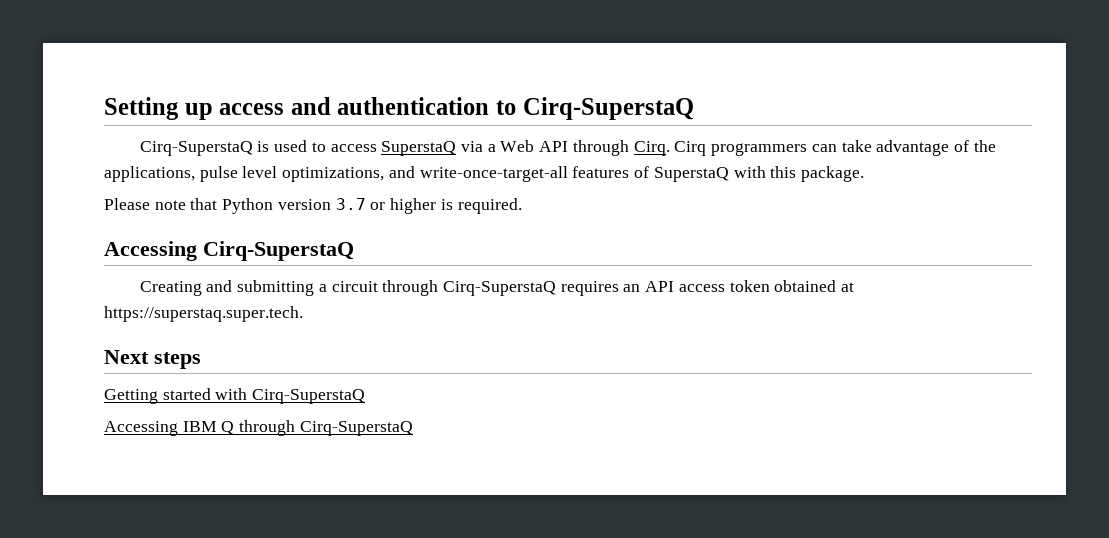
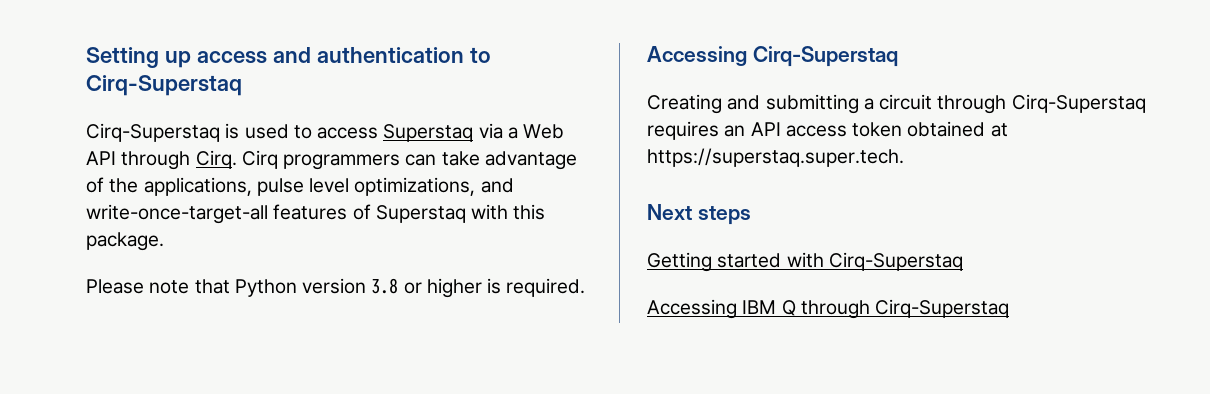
[522,97,694,120] [139,141,253,156] Cirq-SuperstaQ // Cirq-SuperstaQ -> [86,75,242,96] [86,123,220,142] Cirq-Superstaq // Cirq-Superstaq
[381,141,457,156] SuperstaQ -> [383,124,474,142] Superstaq
[653,167,729,182] SuperstaQ -> [375,205,466,223] Superstaq
[335,198,366,210] 3.7 -> [371,278,399,294] 3.8
[203,241,354,261] Cirq-SuperstaQ -> [752,46,898,67] Cirq-Superstaq
[442,281,556,296] Cirq-SuperstaQ -> [1011,94,1146,113] Cirq-Superstaq
[252,389,366,404] Cirq-SuperstaQ -> [828,252,963,271] Cirq-Superstaq
[299,421,413,436] Cirq-SuperstaQ -> [875,299,1010,318] Cirq-Superstaq

